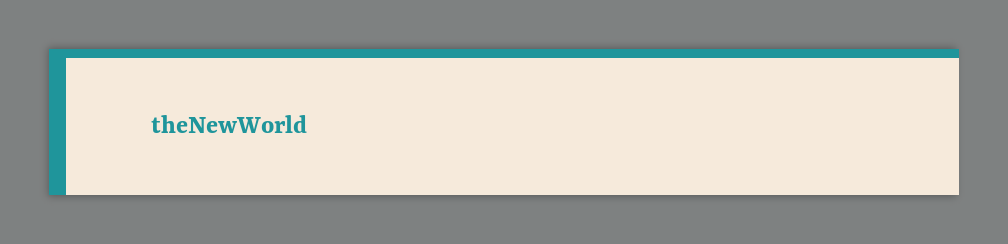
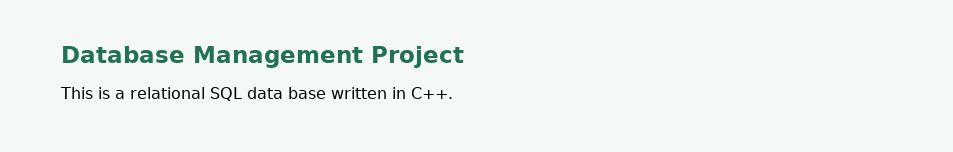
[151,115,307,133] theNewWorld -> [61,46,464,68] [60,87,453,101] Database Management Project // This is a relational SQL data base written in C++.

